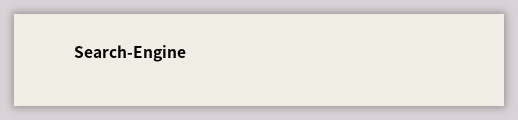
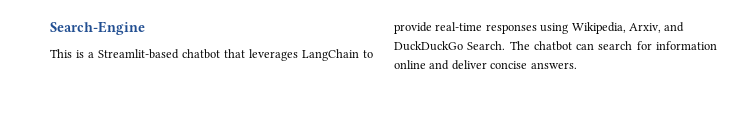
(186, 53) none -> [50,49,373,61] [394,22,685,34] [394,41,717,51] [394,60,577,70] // This is a Streamlit-based chatbot that leverages LangChain to provide real-time responses using Wikipedia, Arxiv, and DuckDuckGo Search. The chatbot can search for information online and deliver concise answers.

